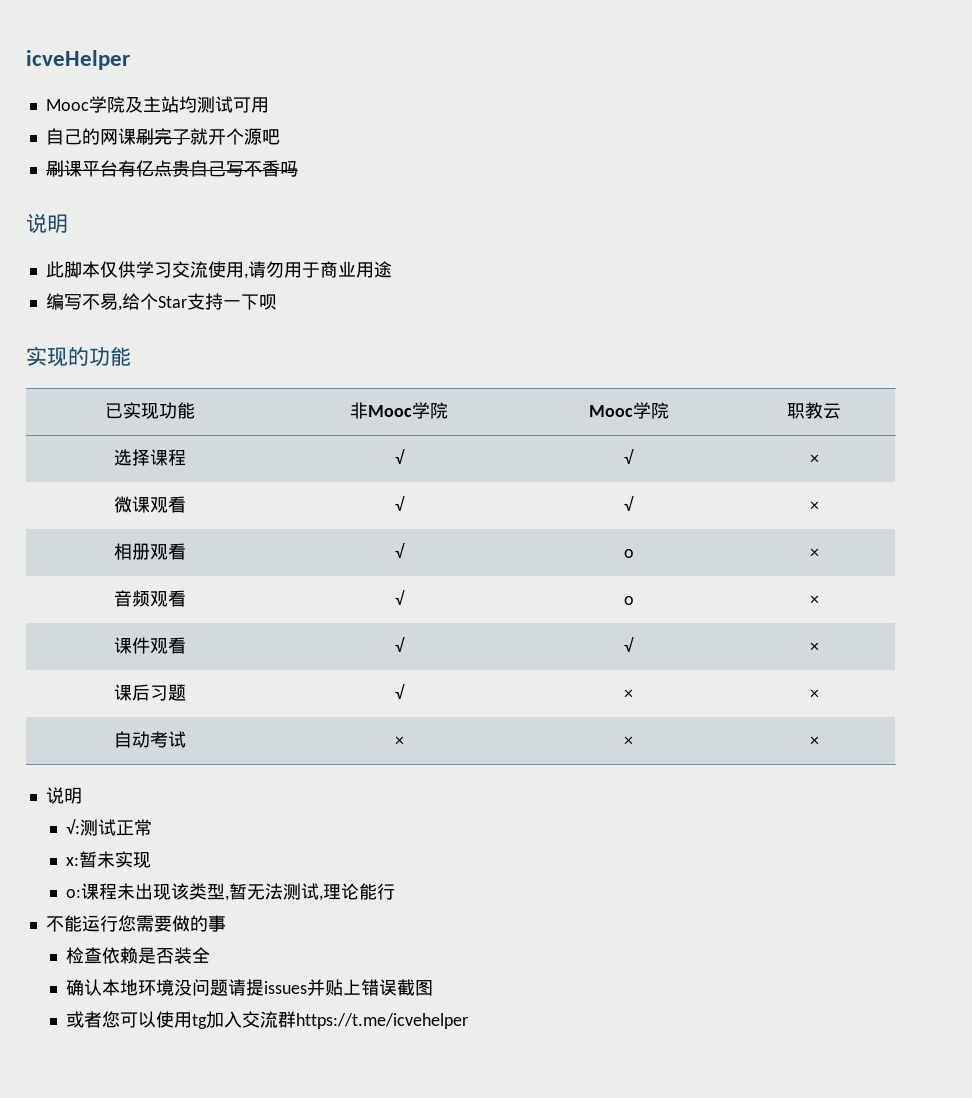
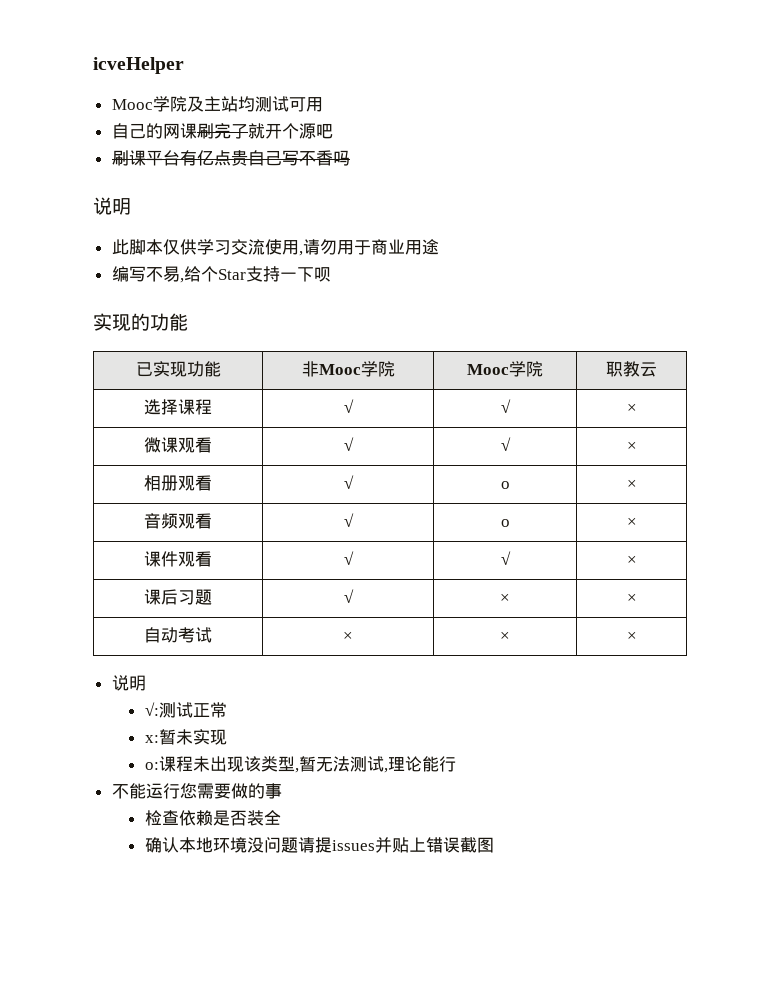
[66,1011,469,1029] // 或者您可以使用tg加入交流群https://t.me/icvehelper -> (494, 845) none

